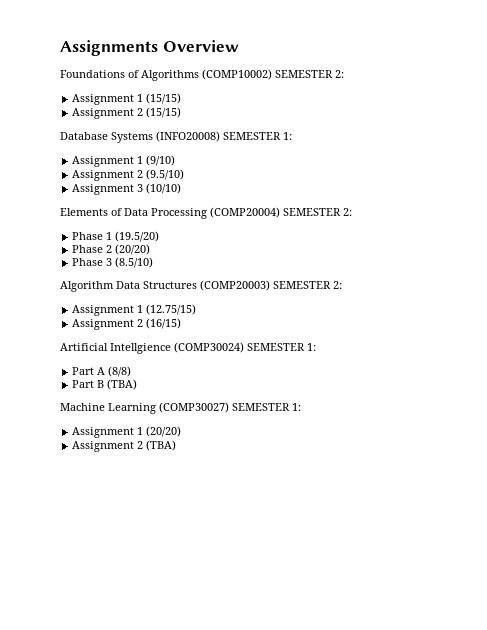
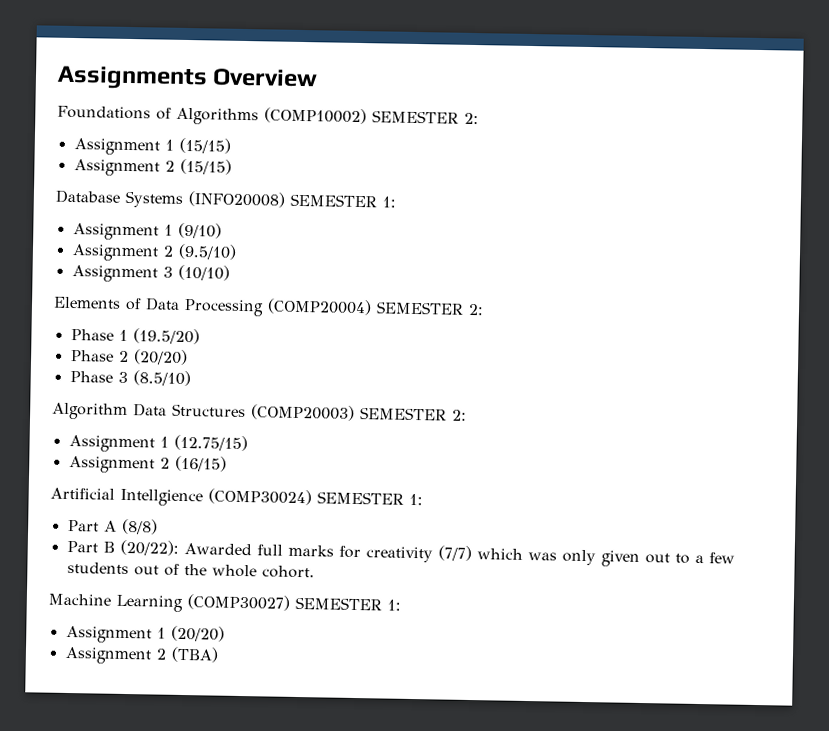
[107,379,138,390] (TBA) -> [119,539,735,567] [66,561,315,579] (20/22): Awarded full marks for creativity (7/7) which was only given out to a few students out of the whole cohort.

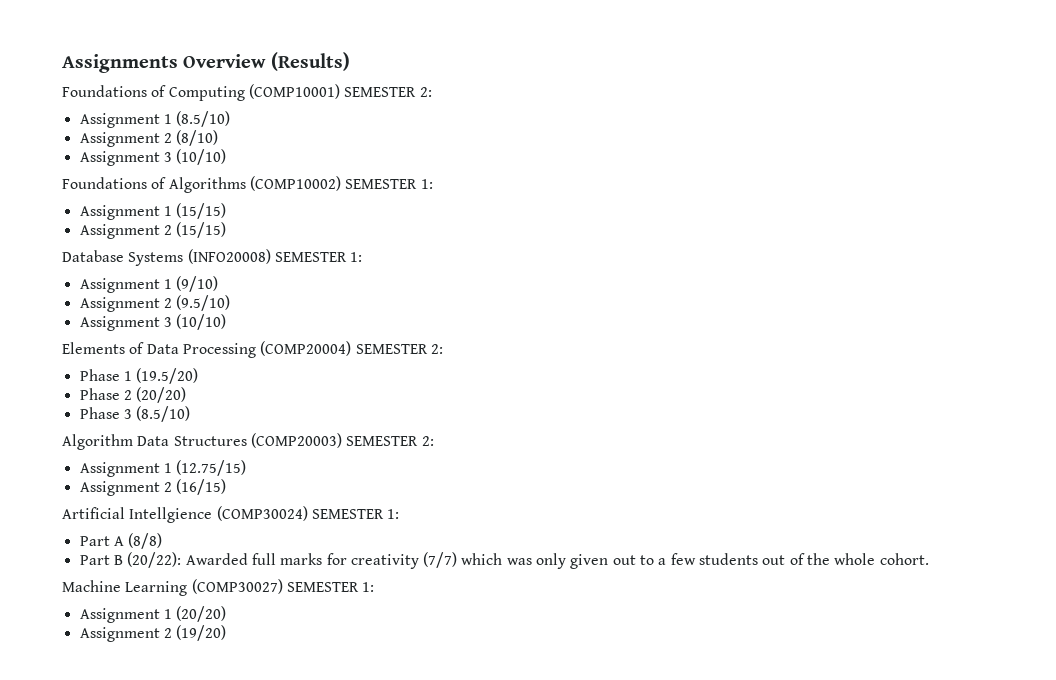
(319, 78) none -> [270,52,350,71] [62,84,432,101] [79,111,231,128] [79,130,219,147] [79,149,227,166] (Results) // Foundations of Computing (COMP10001) SEMESTER 2: // Assignment 1 (8.5/10) // Assignment 2 (8/10) // Assignment 3 (10/10)
[464,112,479,125] 2: -> [420,179,433,189] 1:
[170,646,219,663] (TBA) -> [176,625,227,641] (19/20)

